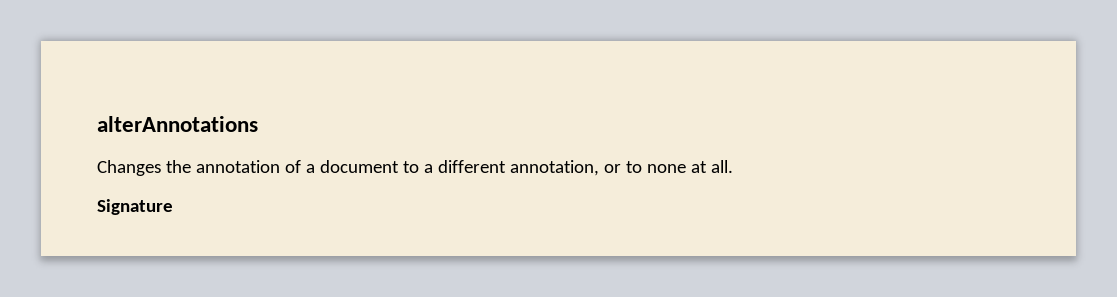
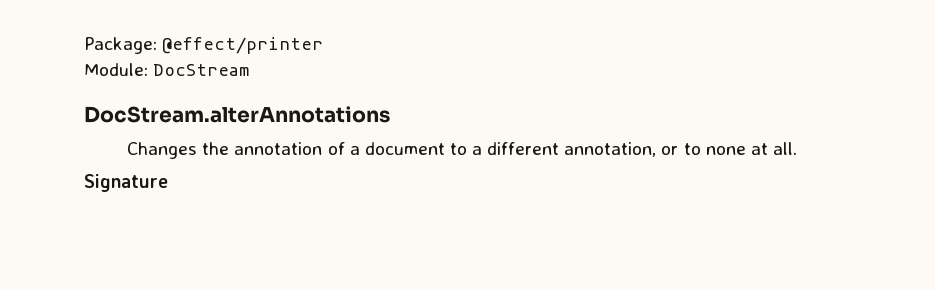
[97,116,258,132] alterAnnotations -> [84,37,324,54] [84,63,250,76] [84,106,390,123] Package: @effect/printer // Module: DocStream // DocStream.alterAnnotations

